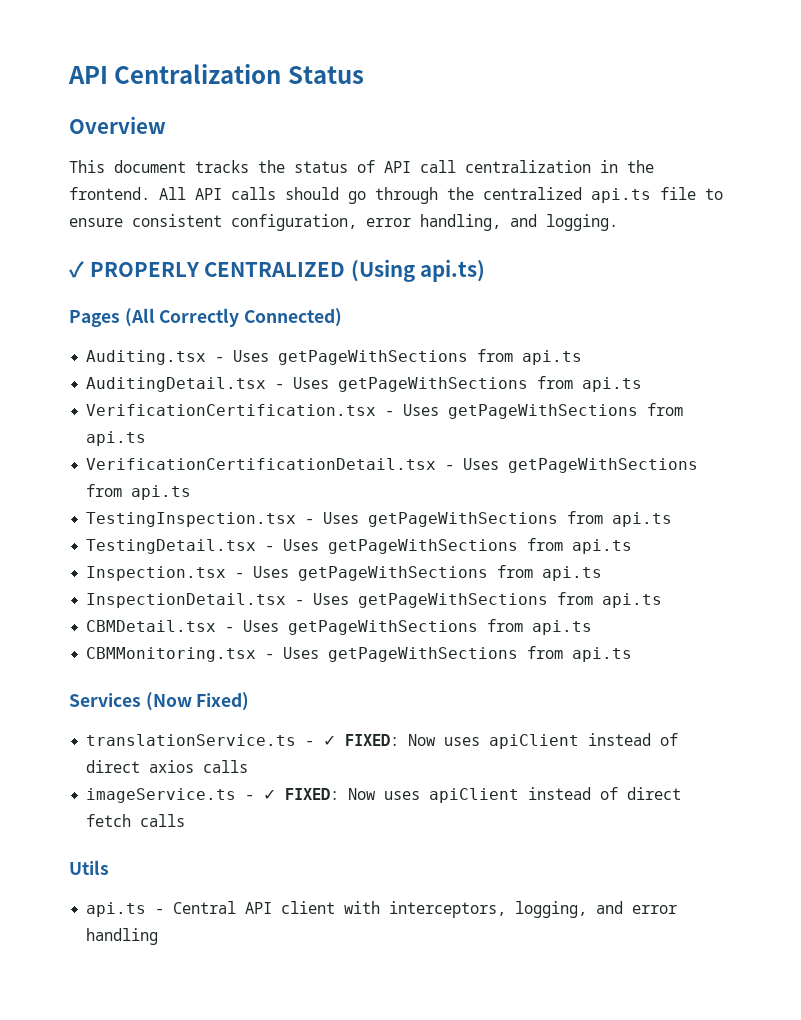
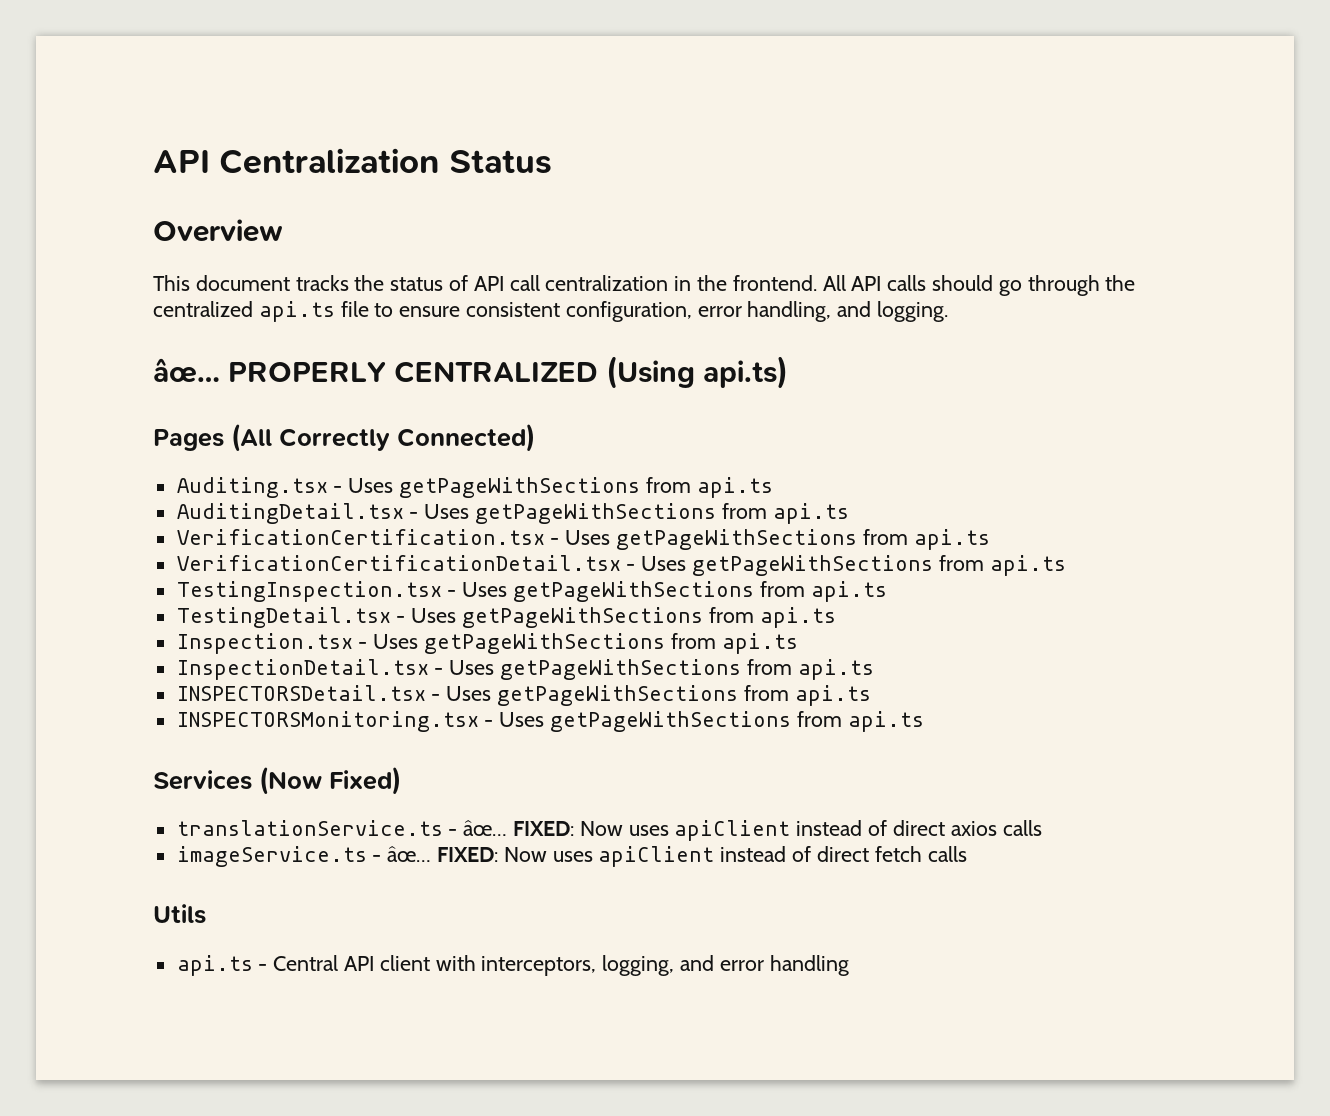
[69,261,84,278] ✓ -> [153,358,220,383] âœ…
[86,619,593,635] [86,647,257,662] CBMDetail.tsx - Uses getPageWithSections from api.ts // CBMMonitoring.tsx -> [176,685,871,706] [176,711,479,732] INSPECTORSDetail.tsx - Uses getPageWithSections from api.ts // INSPECTORSMonitoring.tsx
[323,735,337,746] ✓ -> [463,820,508,836] âœ…
[263,789,277,800] ✓ -> [387,846,432,862] âœ…

